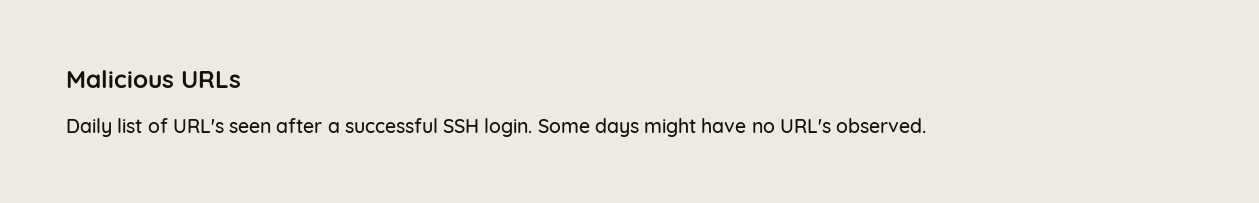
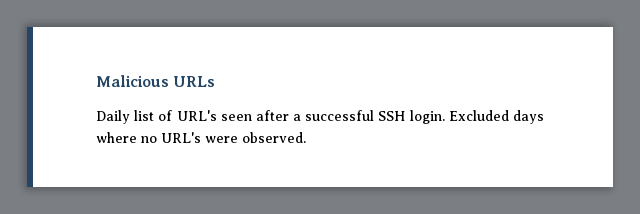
[537,118,747,137] Some days might have -> [448,110,544,124] [96,132,137,143] Excluded days where
(831, 126) none -> [205,136,238,143] were

